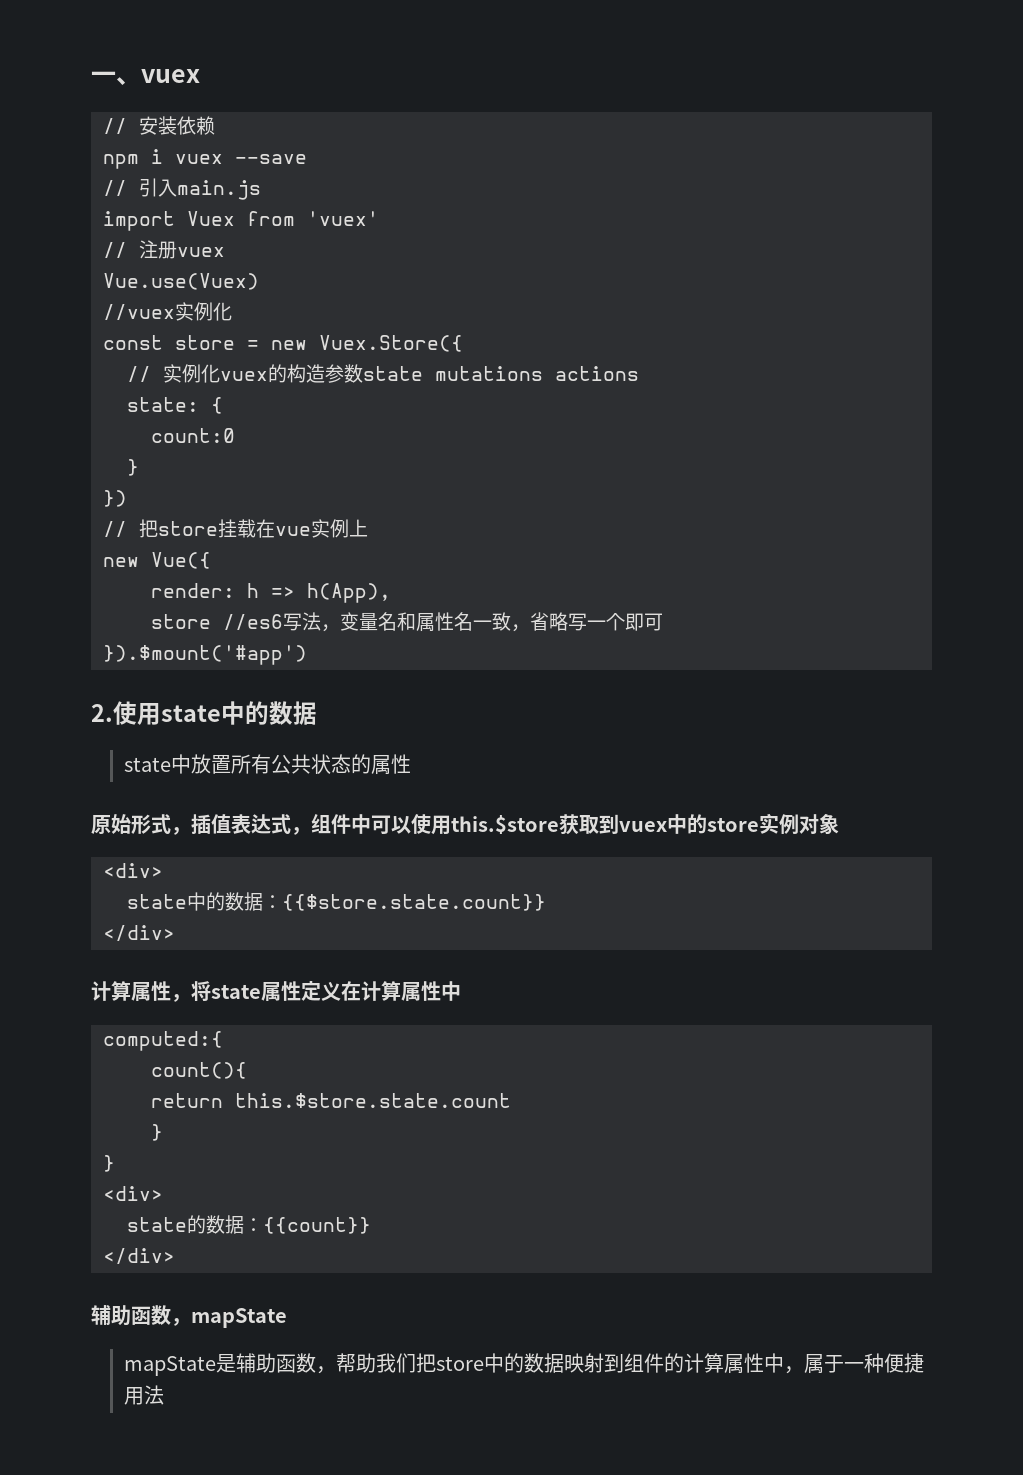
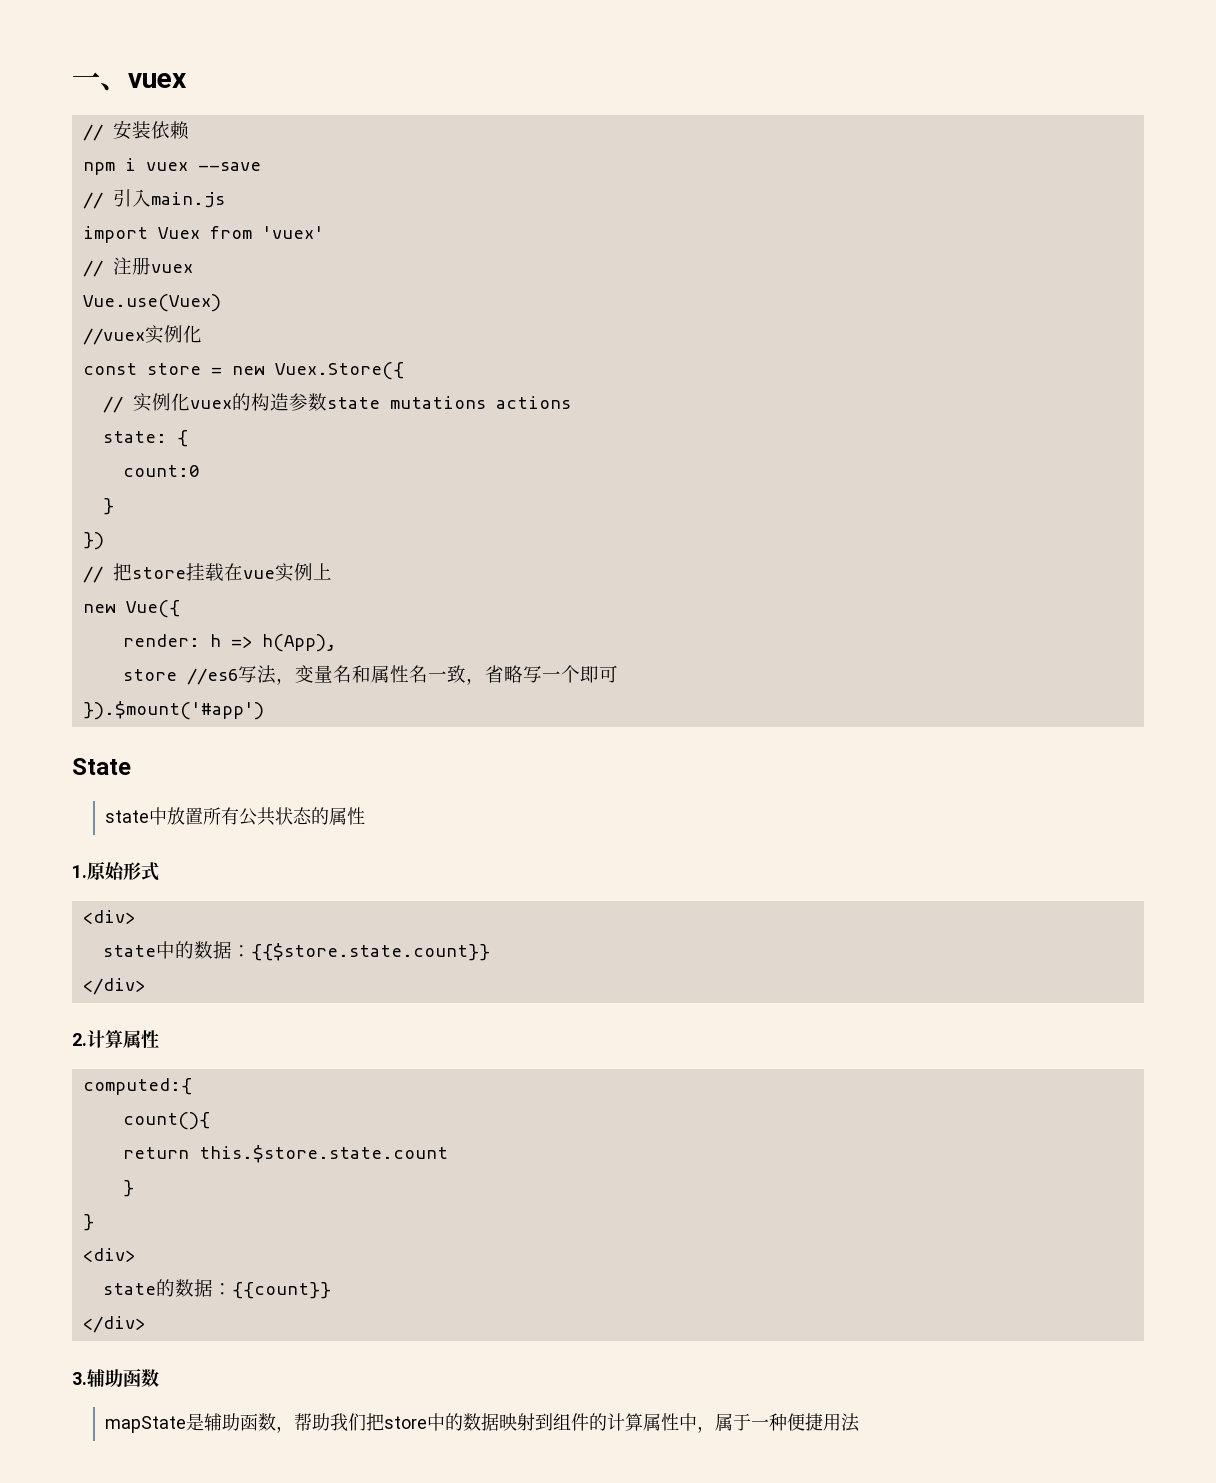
[91,701,317,725] 2.使用state中的数据 -> [72,758,131,775] State
(411, 764) none -> [72,865,87,878] 1.
[171,813,839,835] ，插值表达式，组件中可以使用this.$store获取到vuex中的store实例对象 -> (159, 871) none
[91,981,461,1002] 计算属性，将state属性定义在计算属性中 -> [72,1030,159,1049] 2.计算属性
[91,1304,287,1328] 辅助函数，mapState -> [72,1368,159,1387] 3.辅助函数

